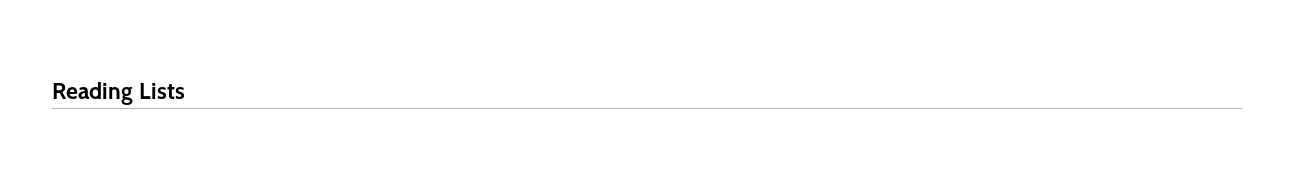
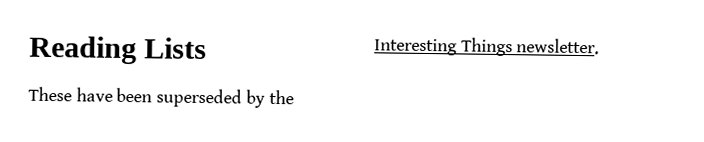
(186, 91) none -> [28,86,294,108] [374,37,600,57] // These have been superseded by the Interesting Things newsletter.

